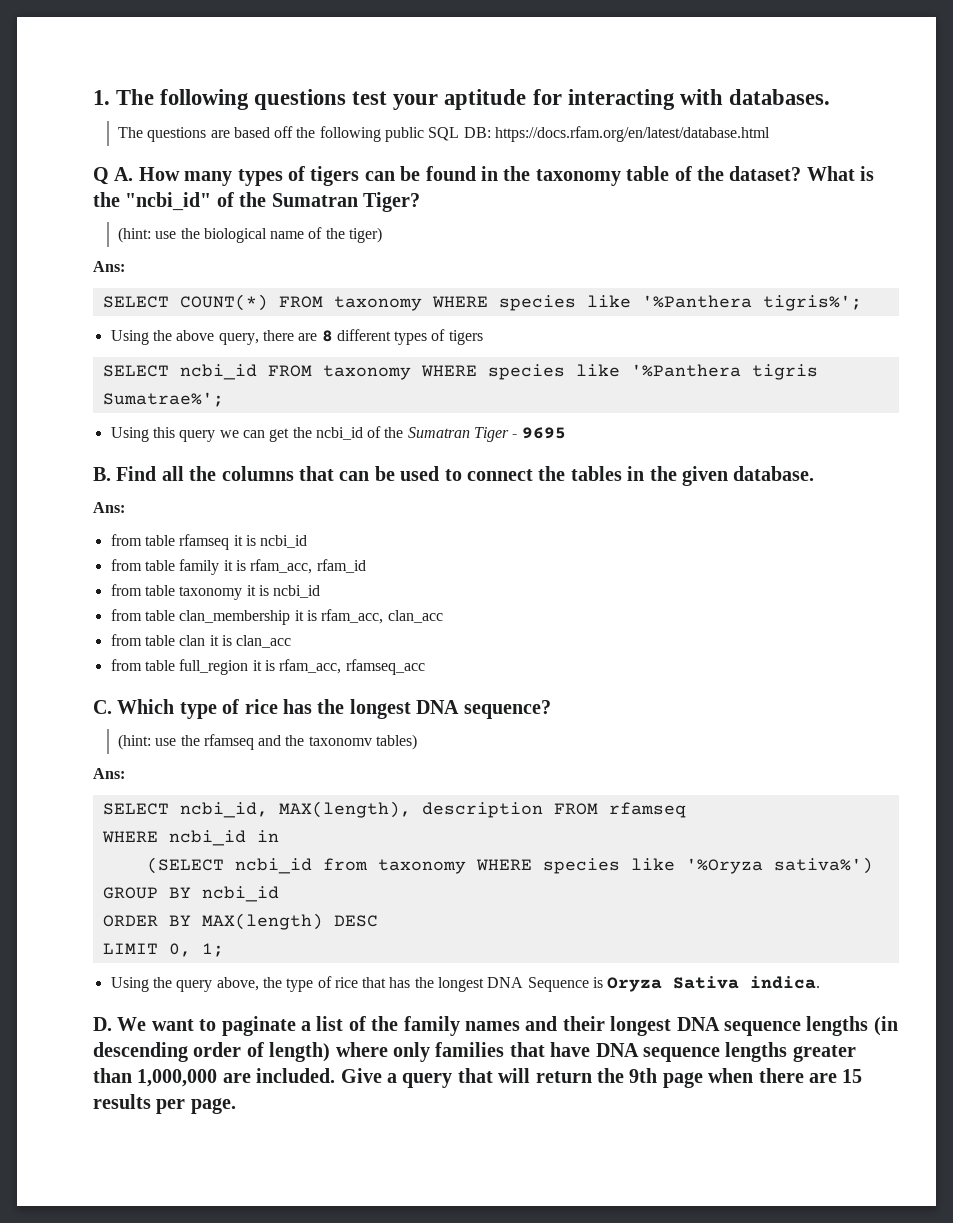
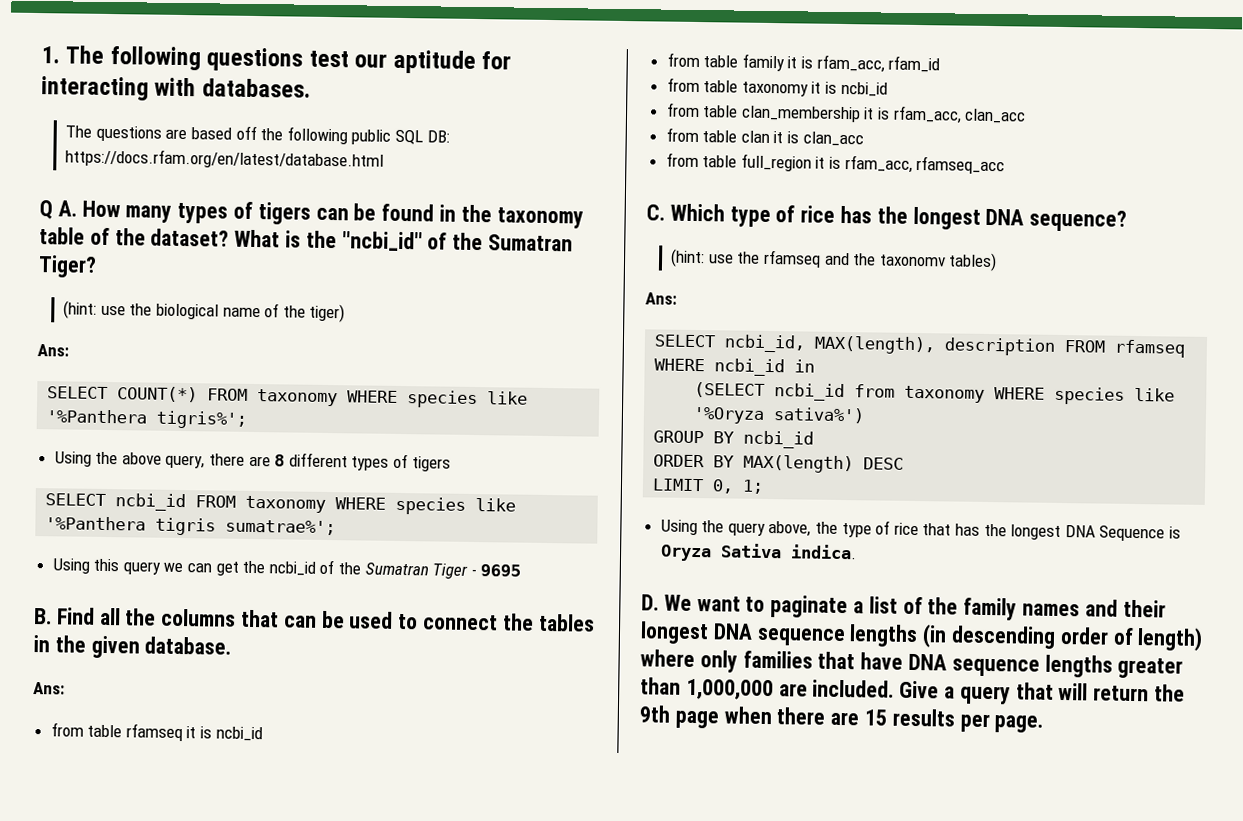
[393,94,439,110] your -> [354,53,388,68] our
[102,392,224,407] Sumatrae%'; -> [225,519,337,536] sumatrae%';

